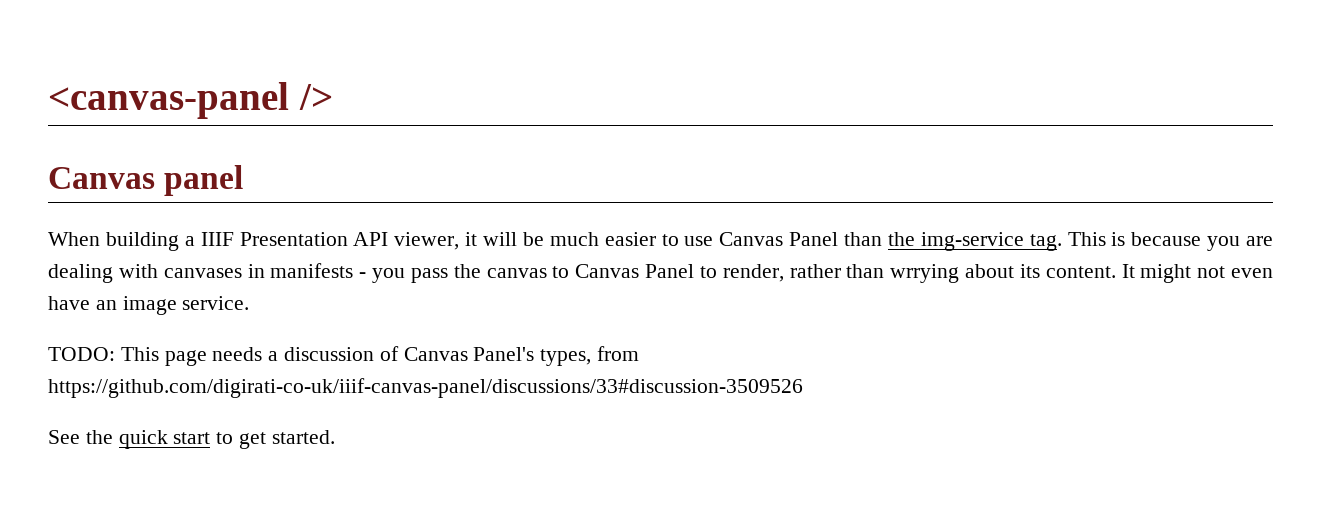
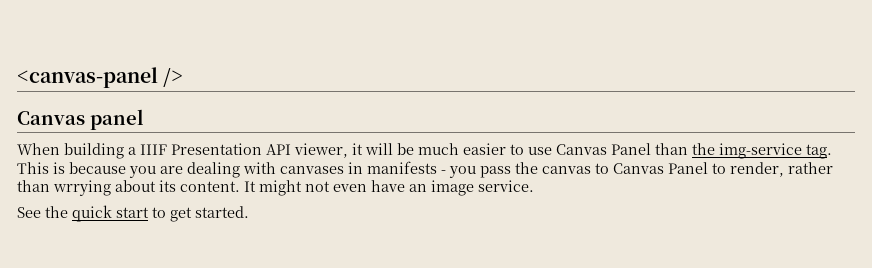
[48,346,640,366] [48,378,803,398] // TODO: This page needs a discussion of Canvas Panel's types, from https://github.com/digirati-co-uk/iiif-canvas-panel/discussions/33#discussion-3509526 -> (534, 186) none

